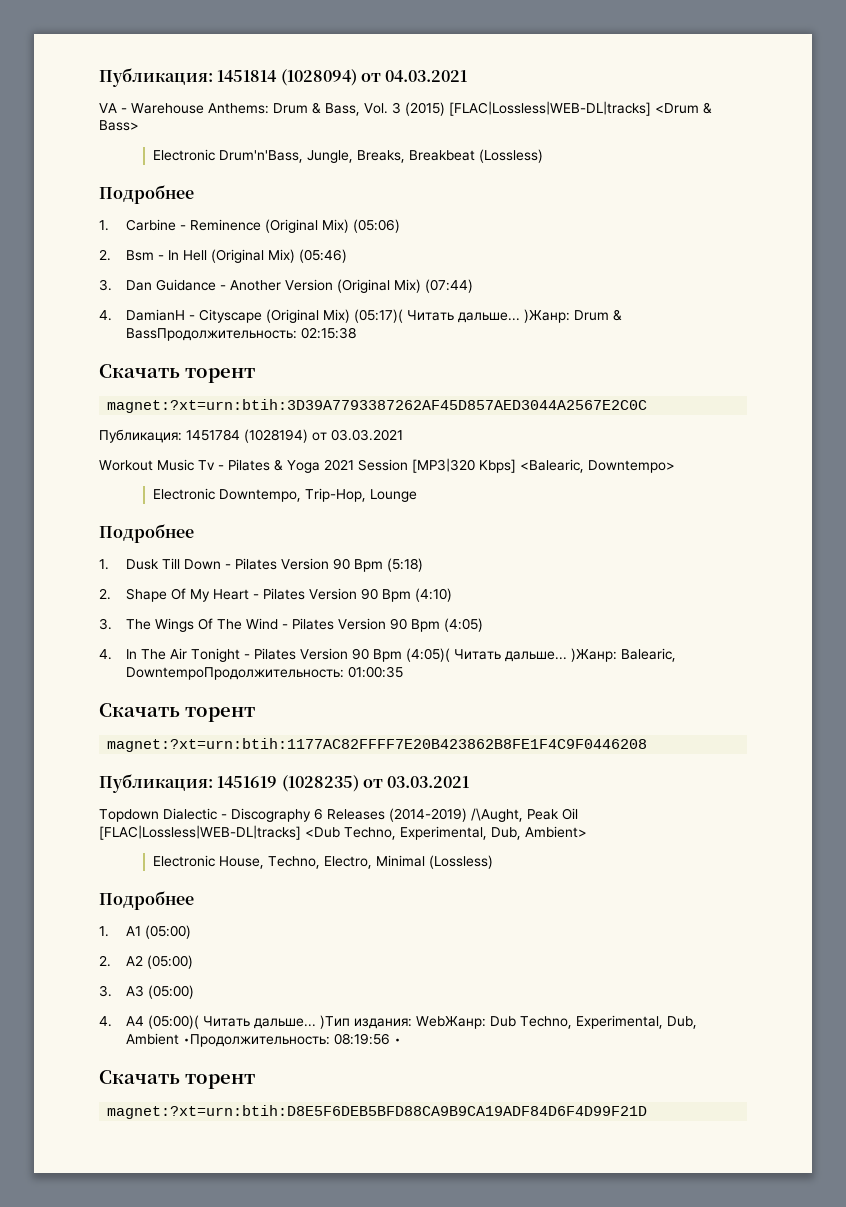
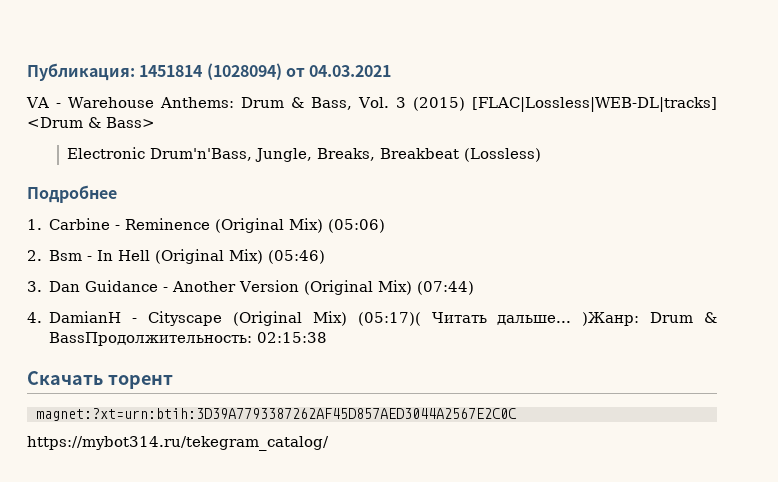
[99,429,403,443] [99,458,675,473] [152,488,417,502] [99,524,194,543] [99,558,423,572] [99,588,452,602] [99,618,483,632] [99,648,676,662] [125,666,403,680] [99,703,255,722] [107,738,648,752] [99,774,470,793] [99,808,578,822] [99,825,587,840] [152,855,493,869] [99,891,194,910] [99,925,191,939] [99,955,193,969] [99,985,194,999] [99,1015,697,1029] [125,1033,401,1047] [99,1070,255,1089] [107,1105,648,1119] Публикация: 1451784 (1028194) от 03.03.2021 // Workout Music Tv - Pilates & Yoga 2021 Session [MP3|320 Kbps] <Balearic, Downtempo> // Electronic Downtempo, Trip-Hop, Lounge // Подробнее // 1. Dusk Till Down - Pilates Version 90 Bpm (5:18) // 2. Shape Of My Heart - Pilates Version 90 Bpm (4:10) // 3. The Wings Of The Wind - Pilates Version 90 Bpm (4:05) // 4. In The Air Tonight - Pilates Version 90 Bpm (4:05)( Читать дальше... )Жанр: Balearic, DowntempoПродолжительность: 01:00:35 // Скачать торент // magnet:?xt=urn:btih:1177AC82FFFF7E20B423862B8FE1F4C9F0446208 // Публикация: 1451619 (1028235) от 03.03.2021 // Topdown Dialectic - Discography 6 Releases (2014-2019) /\Aught, Peak Oil [FLAC|Lossless|WEB-DL|tracks] <Dub Techno, Experimental, Dub, Ambient> // Electronic House, Techno, Electro, Minimal (Lossless) // Подробнее // 1. A1 (05:00) // 2. A2 (05:00) // 3. A3 (05:00) // 4. A4 (05:00)( Читать дальше... )Тип издания: WebЖанр: Dub Techno, Experimental, Dub, Ambient •Продолжительность: 08:19:56 • // Скачать торент // magnet:?xt=urn:btih:D8E5F6DEB5BFD88CA9B9CA19ADF84D6F4D99F21D -> [27,436,329,451] https://mybot314.ru/tekegram_catalog/

